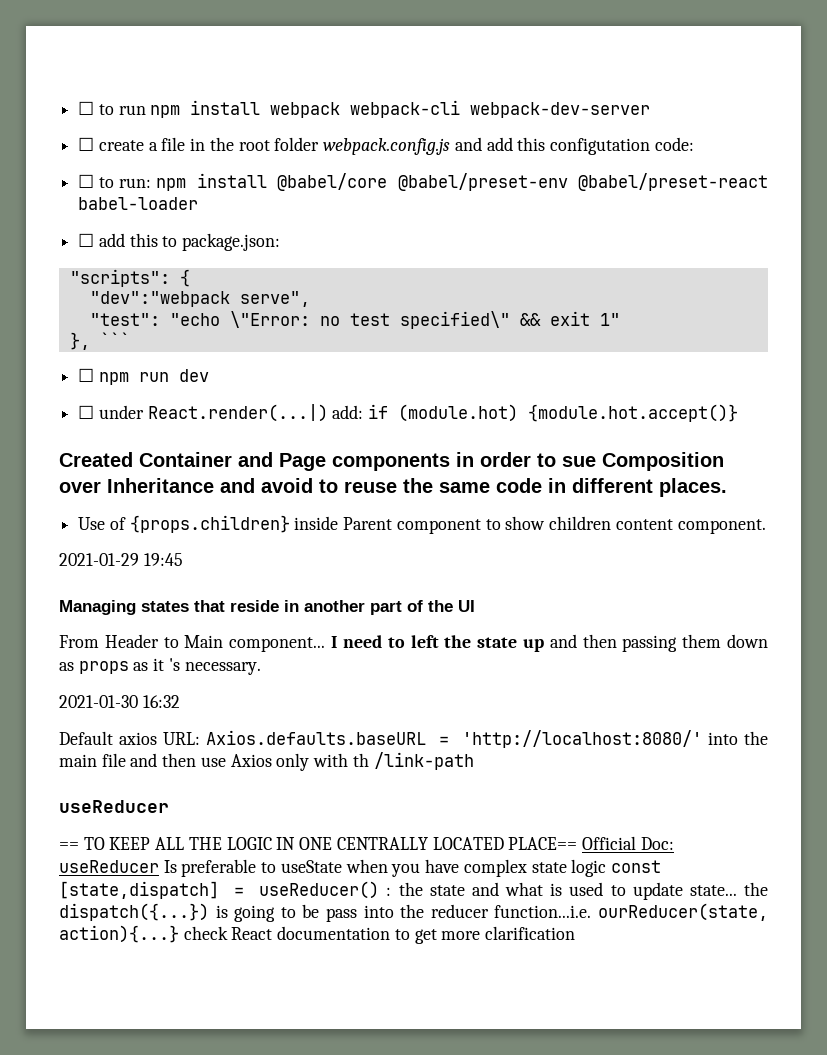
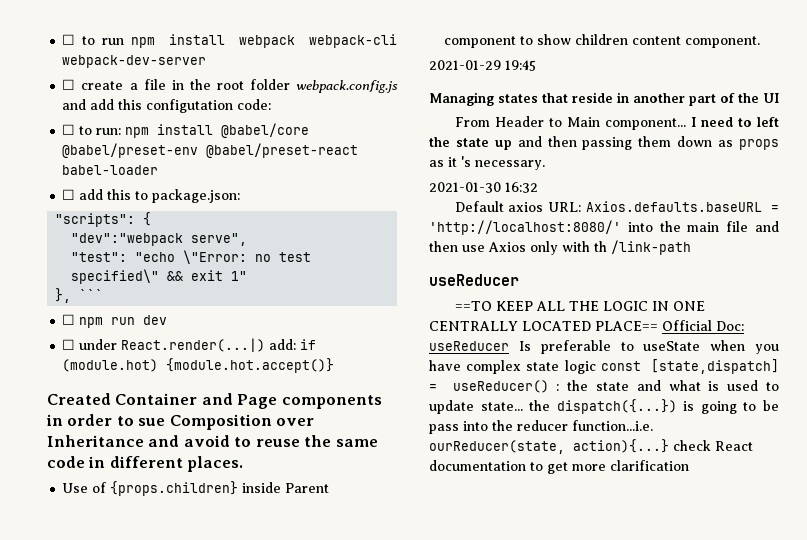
[59,837,105,850] == TO -> [454,301,492,311] ==TO

